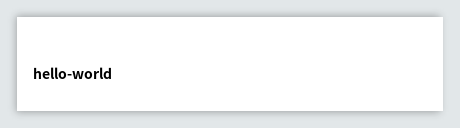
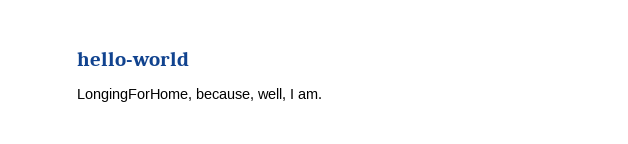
(112, 73) none -> [77,88,322,102] // LongingForHome, because, well, I am.

